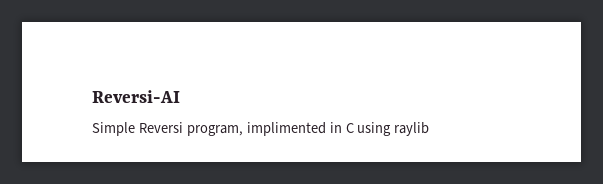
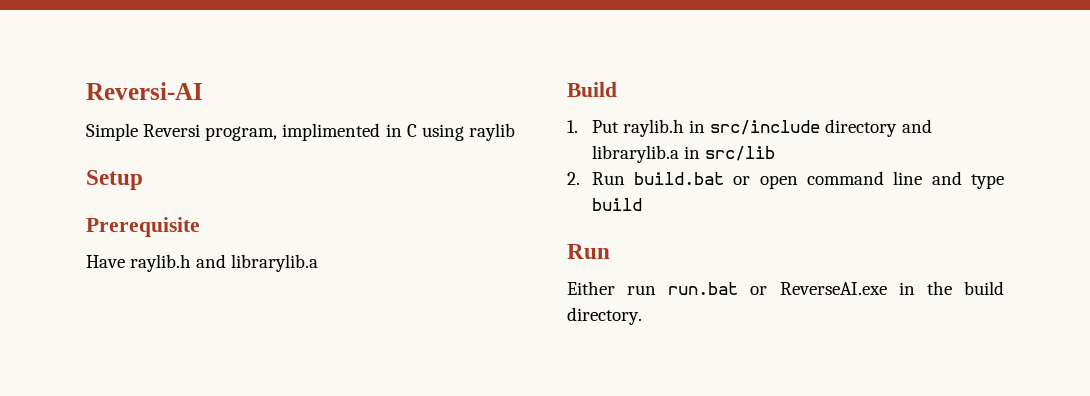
(430, 129) none -> [86,170,143,190] [86,217,200,237] [86,254,319,272] [567,82,617,97] [567,119,932,137] [591,145,776,163] [567,171,1004,189] [591,198,642,211] [567,244,610,259] [567,281,1004,295] [567,307,642,325] // Setup // Prerequisite // Have raylib.h and librarylib.a // Build // 1. Put raylib.h in src/include directory and librarylib.a in src/lib // 2. Run build.bat or open command line and type build // Run // Either run run.bat or ReverseAI.exe in the build directory.

